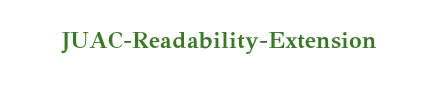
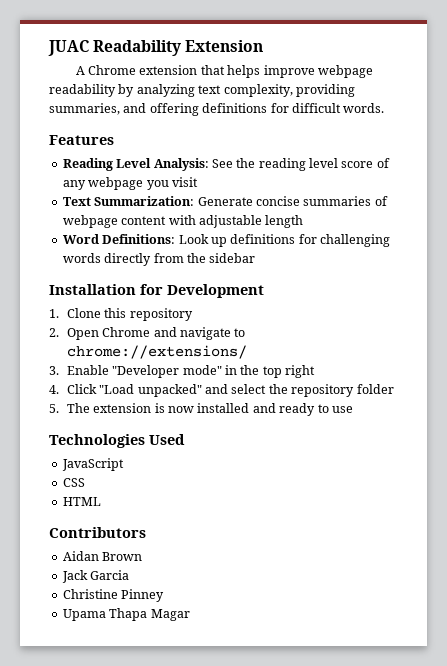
[61,31,377,54] JUAC-Readability-Extension -> [48,40,264,56] [75,65,373,78] [49,84,355,97] [49,103,385,116] [49,135,114,145] [62,158,390,171] [62,177,198,190] [62,196,388,206] [62,215,304,228] [62,234,390,247] [62,253,256,266] [49,284,264,298] [49,308,193,321] [49,327,246,340] [66,345,247,359] [49,365,316,378] [49,384,394,397] [49,403,353,416] [49,434,185,448] [61,458,124,471] [62,478,85,487] [62,497,101,506] [49,527,146,538] [62,551,143,561] [61,570,130,583] [62,589,165,602] [62,608,190,621] JUAC Readability Extension // A Chrome extension that helps improve webpage readability by analyzing text complexity, providing summaries, and offering definitions for difficult words. // Features // Reading Level Analysis: See the reading level score of any webpage you visit // Text Summarization: Generate concise summaries of webpage content with adjustable length // Word Definitions: Look up definitions for challenging words directly from the sidebar // Installation for Development // 1. Clone this repository // 2. Open Chrome and navigate to chrome://extensions/ // 3. Enable "Developer mode" in the top right // 4. Click "Load unpacked" and select the repository folder // 5. The extension is now installed and ready to use // Technologies Used // JavaScript // CSS // HTML // Contributors // Aidan Brown // Jack Garcia // Christine Pinney // Upama Thapa Magar

